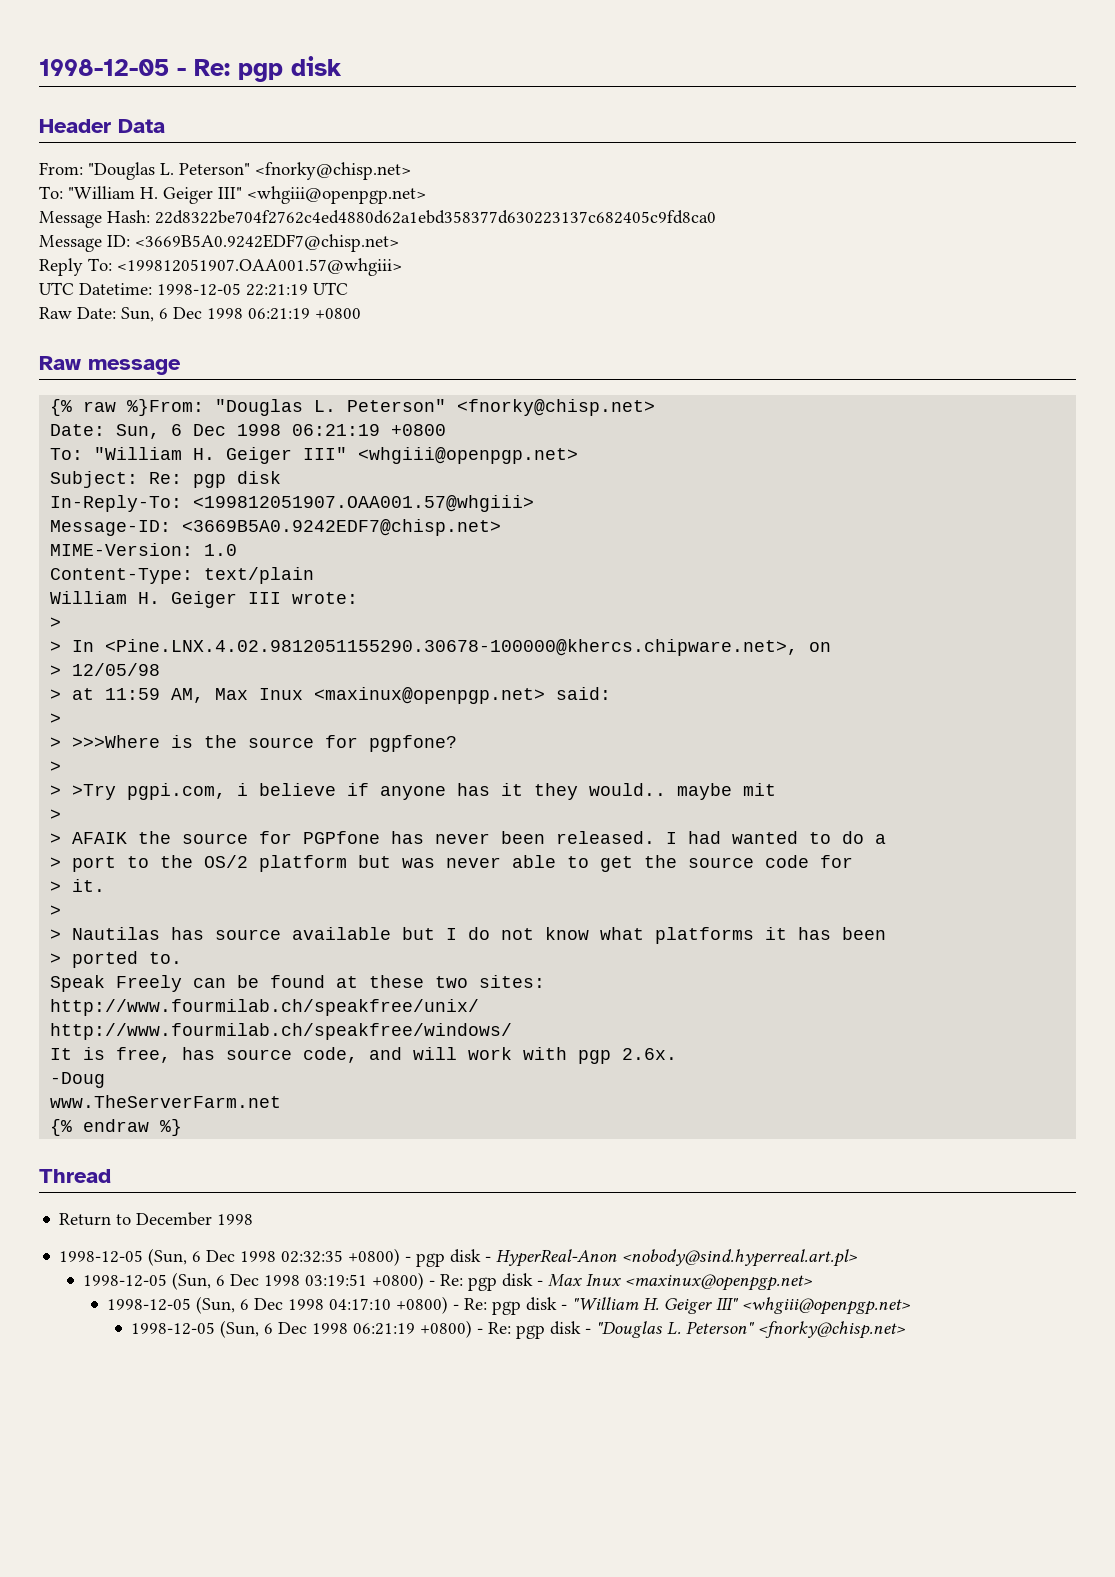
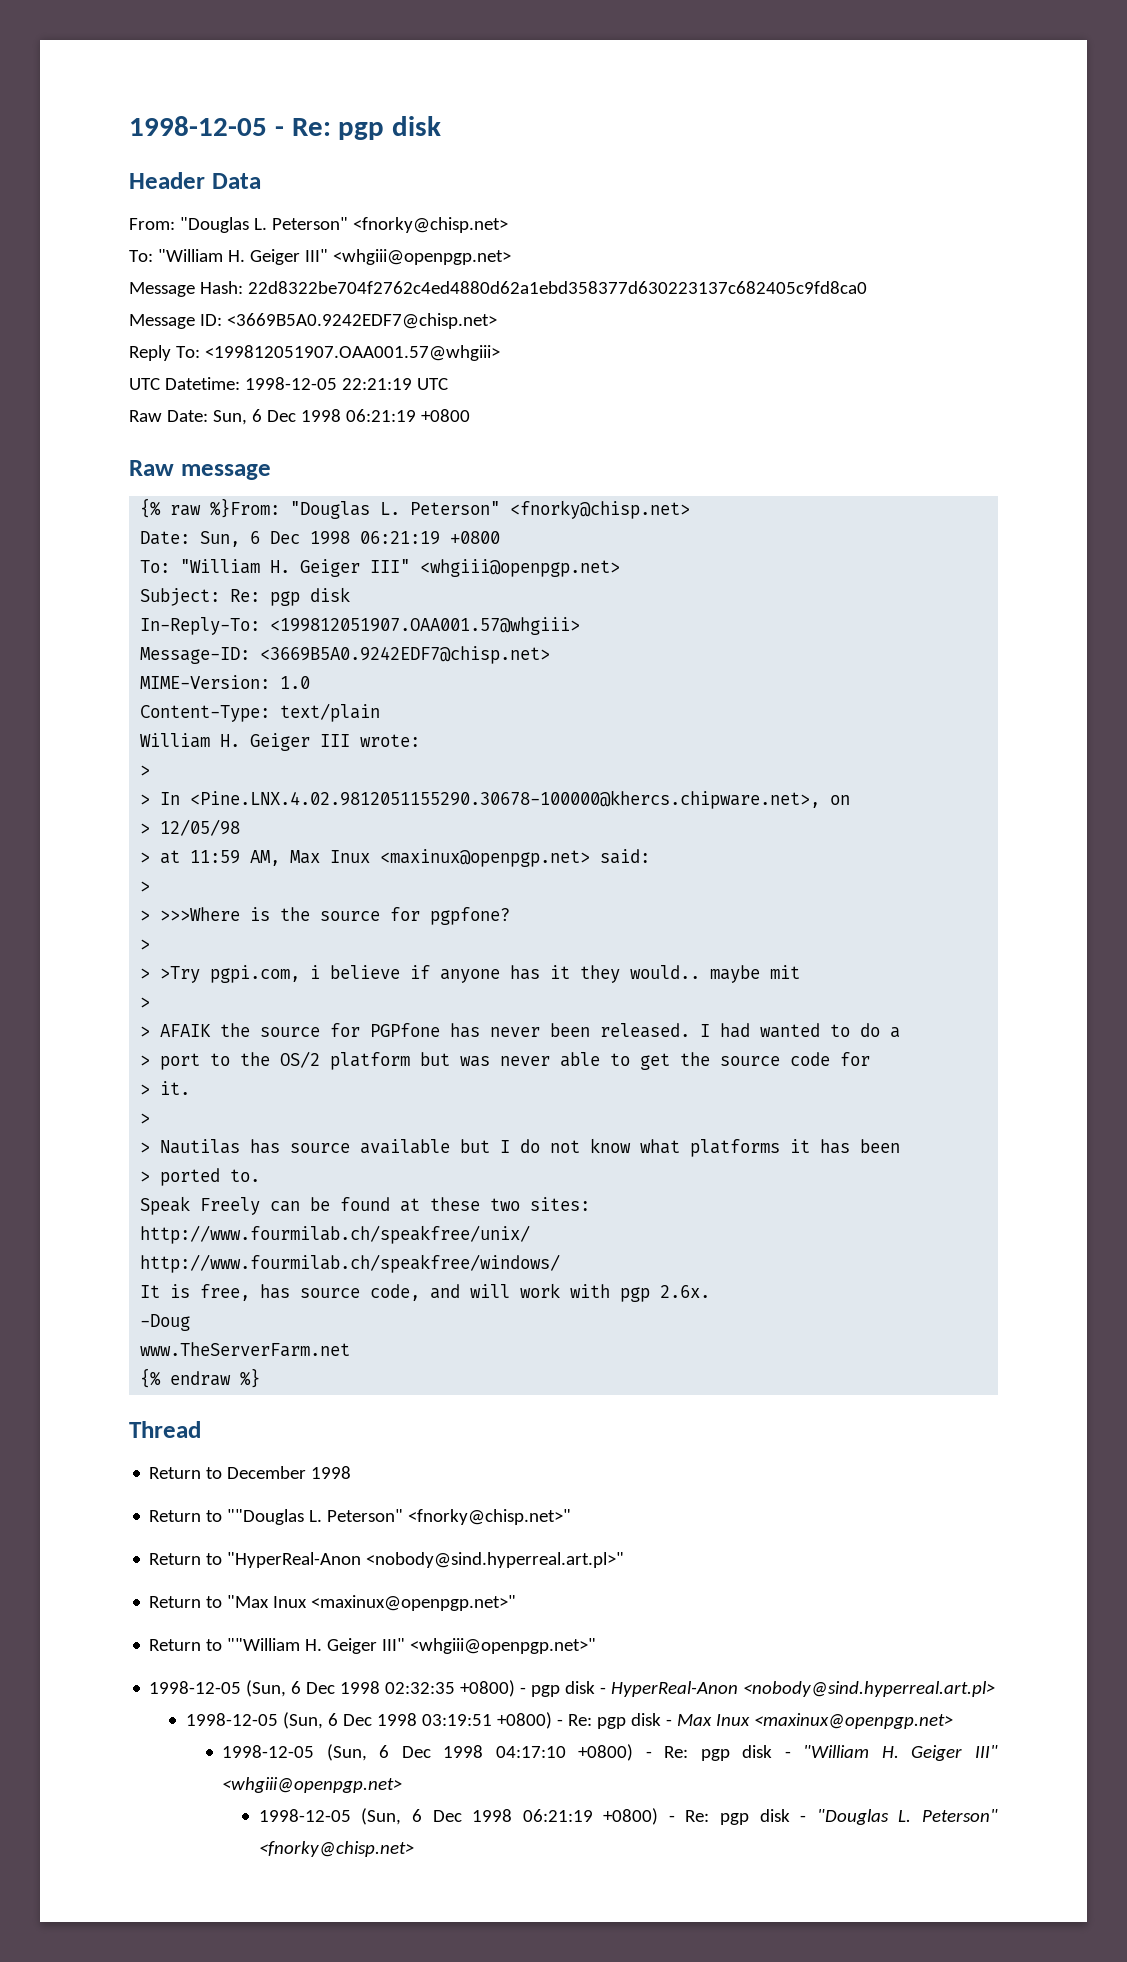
(254, 1219) none -> [149,1509,572,1525] [149,1552,625,1568] [149,1595,517,1611] [149,1638,597,1654] // Return to ""Douglas L. Peterson" <fnorky@chisp.net>" // Return to "HyperReal-Anon <nobody@sind.hyperreal.art.pl>" // Return to "Max Inux <maxinux@openpgp.net>" // Return to ""William H. Geiger III" <whgiii@openpgp.net>"

